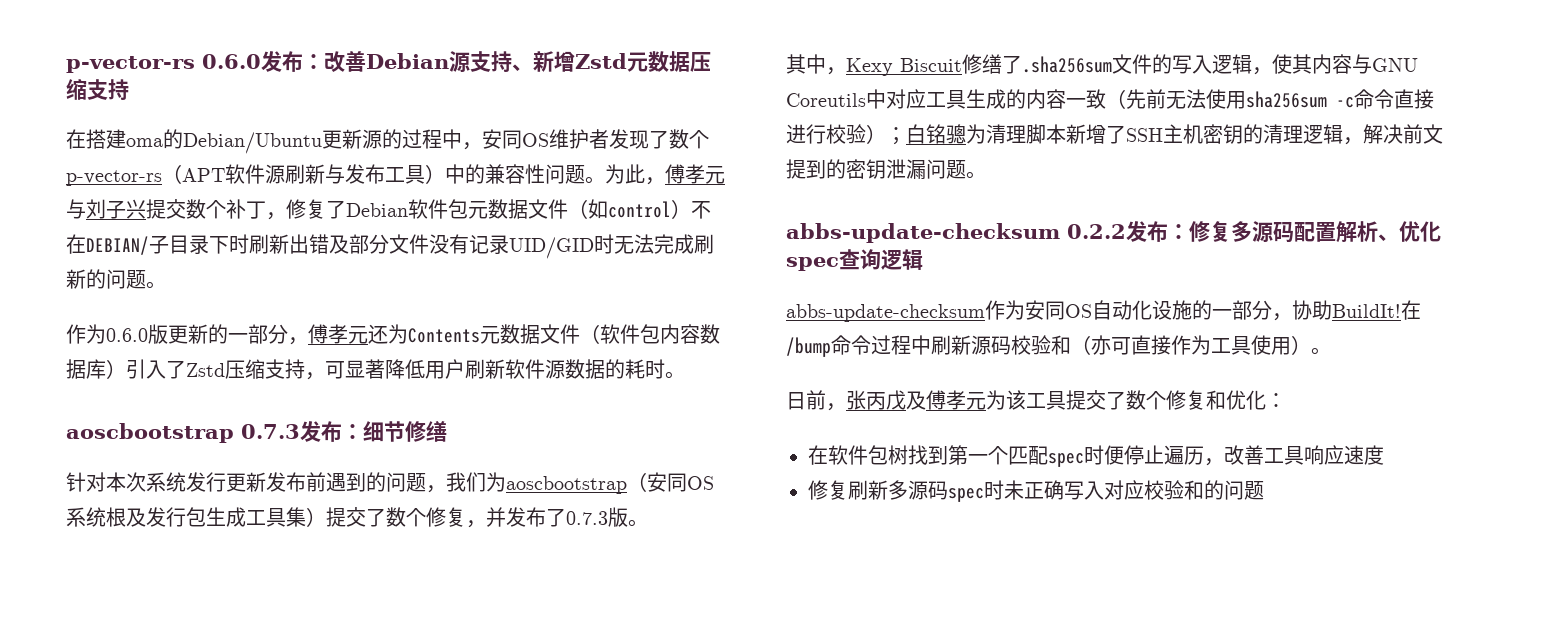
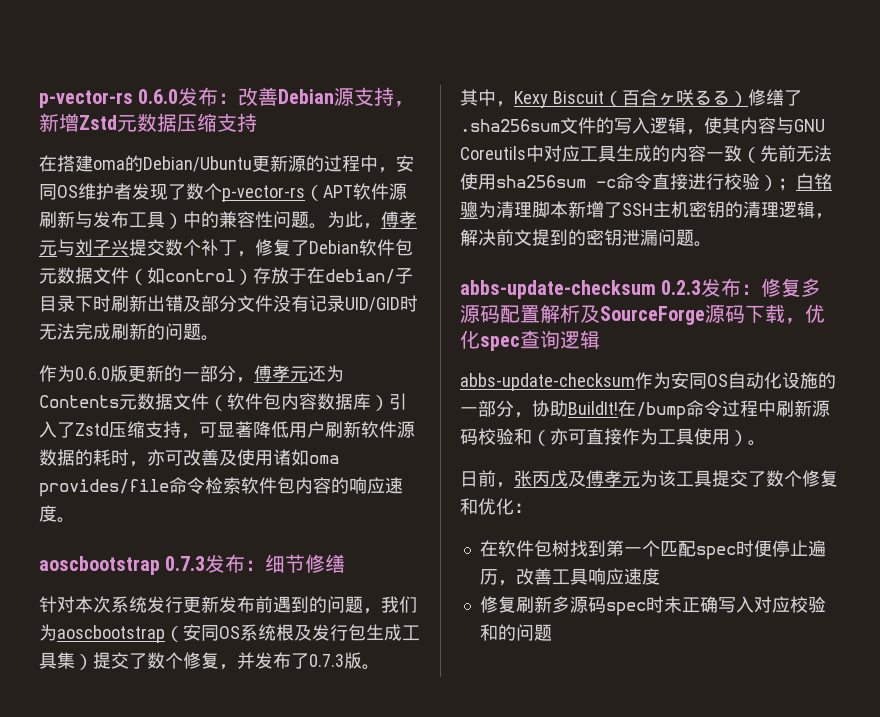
[512,64,533,71] 、 -> [394,101,415,107] ，
[691,201,711,219] [66,234,149,255] 不在DEBIAN/ -> [253,267,395,284] 存放于在debian/
(665, 369) none -> [129,449,339,467] [39,477,403,497] [39,505,57,522] ，亦可改善及使用诸如oma provides/file命令检索软件包内容的响应速度
(962, 65) none -> [603,89,748,107] （百合ヶ咲るる）
[1067,224,1126,239] 0.2.2 -> [661,280,702,295] 0.2.3
[1378,234,1399,241] 、 -> [580,304,805,325] 及SourceForge源码下载，

